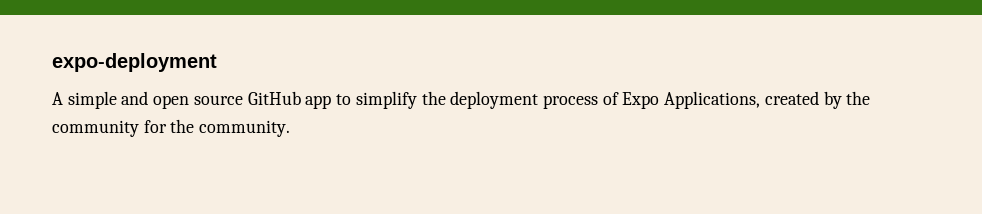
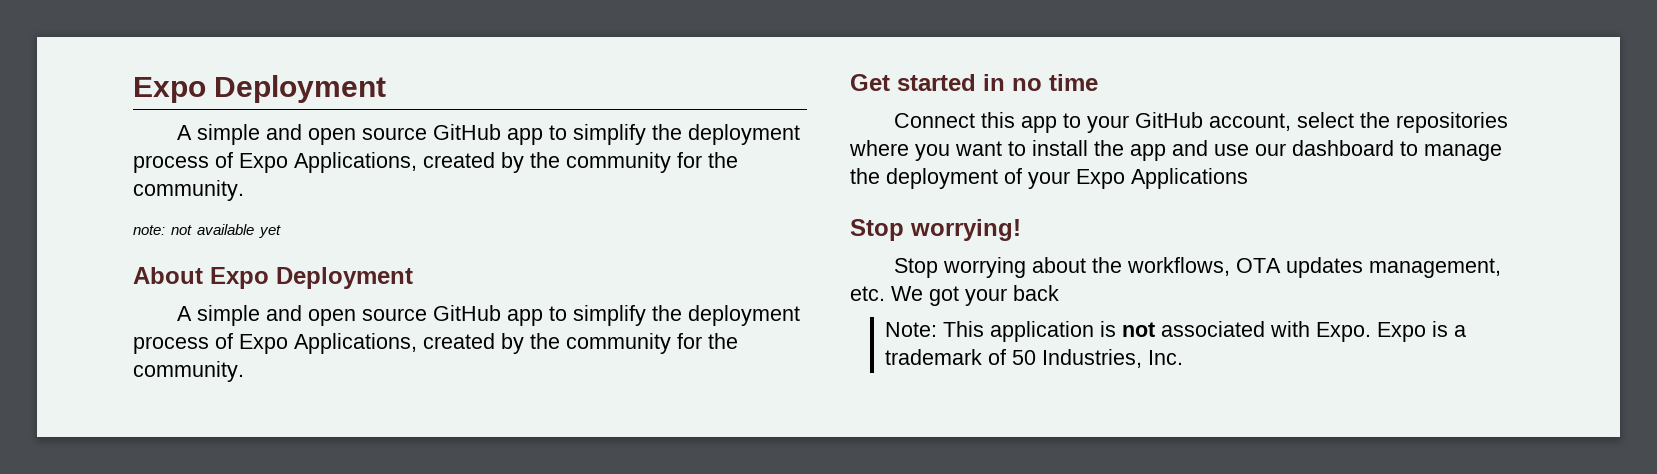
[52,53,217,72] expo-deployment -> [133,75,387,103] Expo Deployment
(291, 128) none -> [133,224,281,238] [133,267,413,289] [176,305,800,326] [133,333,738,354] [133,361,244,382] [850,74,1098,91] [893,112,1508,133] [849,140,1502,161] [850,168,1248,189] [850,219,1021,241] [893,257,1501,278] [850,285,1059,306] [885,321,1467,342] [885,349,1184,368] // note: not available yet // About Expo Deployment // A simple and open source GitHub app to simplify the deployment process of Expo Applications, created by the community for the community. // Get started in no time // Connect this app to your GitHub account, select the repositories where you want to install the app and use our dashboard to manage the deployment of your Expo Applications // Stop worrying! // Stop worrying about the workflows, OTA updates management, etc. We got your back // Note: This application is not associated with Expo. Expo is a trademark of 50 Industries, Inc.

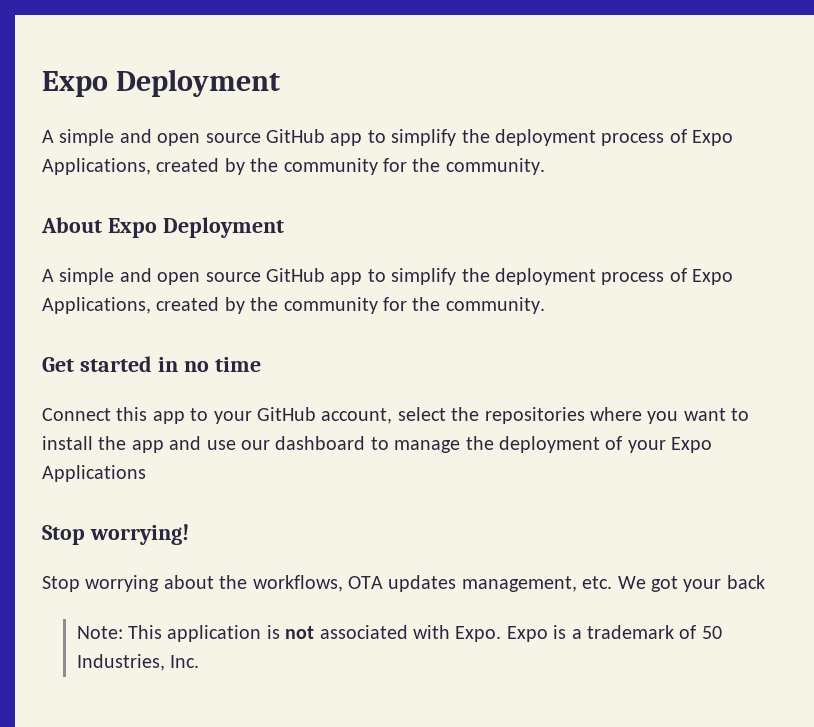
[133,224,281,238] // note: not available yet -> (545, 166) none

